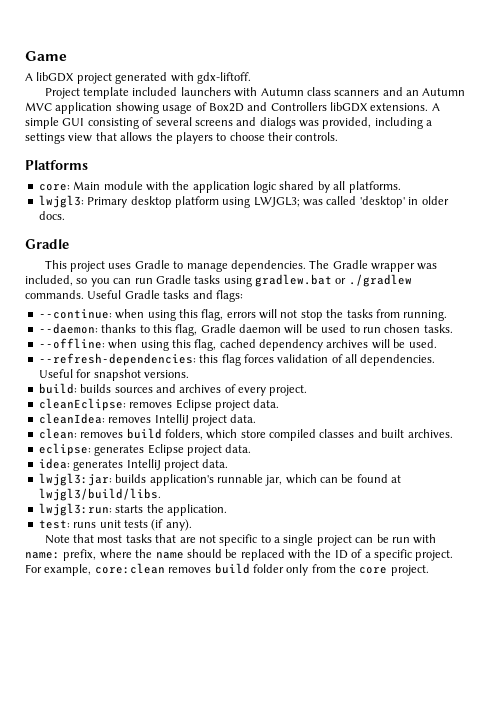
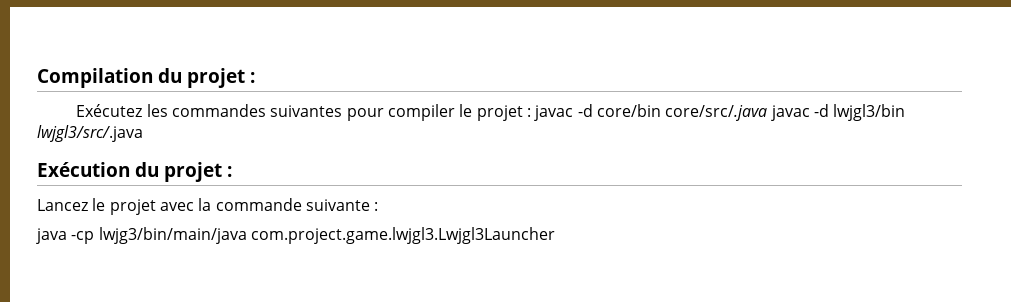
[25,51,67,61] [25,72,251,84] [44,87,466,99] [25,102,440,114] [25,117,433,129] [25,132,339,144] [25,160,88,170] [38,181,401,193] [38,195,449,208] [38,211,65,220] [25,239,69,249] [44,260,438,272] [25,274,412,287] [25,290,243,302] [38,309,448,321] [38,323,453,336] [38,338,437,351] [38,353,436,366] [38,369,189,381] [38,383,308,396] [38,398,280,411] [38,413,257,426] [38,428,453,441] [38,443,252,456] [38,458,229,471] [38,473,402,486] [38,488,161,501] [38,503,227,516] [38,519,192,531] [44,534,437,546] [25,549,454,561] [25,563,429,576] Game // A libGDX project generated with gdx-liftoff. // Project template included launchers with Autumn class scanners and an Autumn MVC application showing usage of Box2D and Controllers libGDX extensions. A simple GUI consisting of several screens and dialogs was provided, including a settings view that allows the players to choose their controls. // Platforms // core: Main module with the application logic shared by all platforms. // lwjgl3: Primary desktop platform using LWJGL3; was called 'desktop' in older docs. // Gradle // This project uses Gradle to manage dependencies. The Gradle wrapper was included, so you can run Gradle tasks using gradlew.bat or ./gradlew commands. Useful Gradle tasks and flags: // --continue: when using this flag, errors will not stop the tasks from running. // --daemon: thanks to this flag, Gradle daemon will be used to run chosen tasks. // --offline: when using this flag, cached dependency archives will be used. // --refresh-dependencies: this flag forces validation of all dependencies. Useful for snapshot versions. // build: builds sources and archives of every project. // cleanEclipse: removes Eclipse project data. // cleanIdea: removes IntelliJ project data. // clean: removes build folders, which store compiled classes and built archives. // eclipse: generates Eclipse project data. // idea: generates IntelliJ project data. // lwjgl3:jar: builds application's runnable jar, which can be found at lwjgl3/build/libs. // lwjgl3:run: starts the application. // test: runs unit tests (if any). // Note that most tasks that are not specific to a single project can be run with name: prefix, where the name should be replaced with the ID of a specific project. For example, core:clean removes build folder only from the core project. -> [37,68,255,88] [76,104,906,121] [37,125,143,142] [37,162,232,182] [37,198,379,215] [36,227,555,244] Compilation du projet : // Exécutez les commandes suivantes pour compiler le projet : javac -d core/bin core/src/.java javac -d lwjgl3/bin lwjgl3/src/.java // Exécution du projet : // Lancez le projet avec la commande suivante : // java -cp lwjg3/bin/main/java com.project.game.lwjgl3.Lwjgl3Launcher

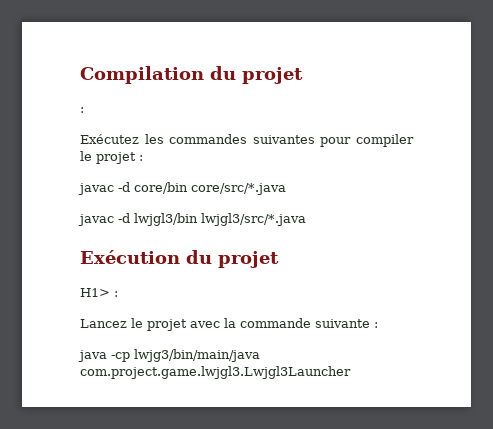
(245, 78) none -> (303, 75) //
(531, 112) none -> (143, 158) //
[665,105,768,121] core/src/.java -> [191,183,286,195] core/src/*.java //
[37,125,143,142] lwjgl3/src/.java -> [201,213,306,226] lwjgl3/src/*.java
(222, 172) none -> [80,288,110,297] // H1>

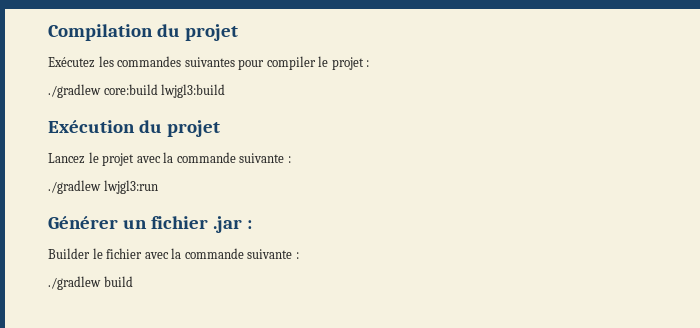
[80,107,84,113] // : -> (238, 32) none
[78,182,286,195] [78,213,306,226] javac -d core/bin core/src/*.java // javac -d lwjgl3/bin lwjgl3/src/*.java -> [48,84,226,98] ./gradlew core:build lwjgl3:build
[80,288,118,297] // H1> : -> (220, 128) none
[78,349,260,362] [80,366,351,379] java -cp lwjg3/bin/main/java com.project.game.lwjgl3.Lwjgl3Launcher -> [48,180,158,194] [48,216,252,233] [48,248,299,259] [48,276,133,290] ./gradlew lwjgl3:run // Générer un fichier .jar : // Builder le fichier avec la commande suivante : // ./gradlew build

